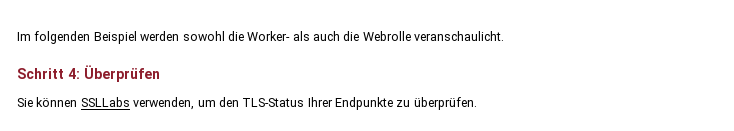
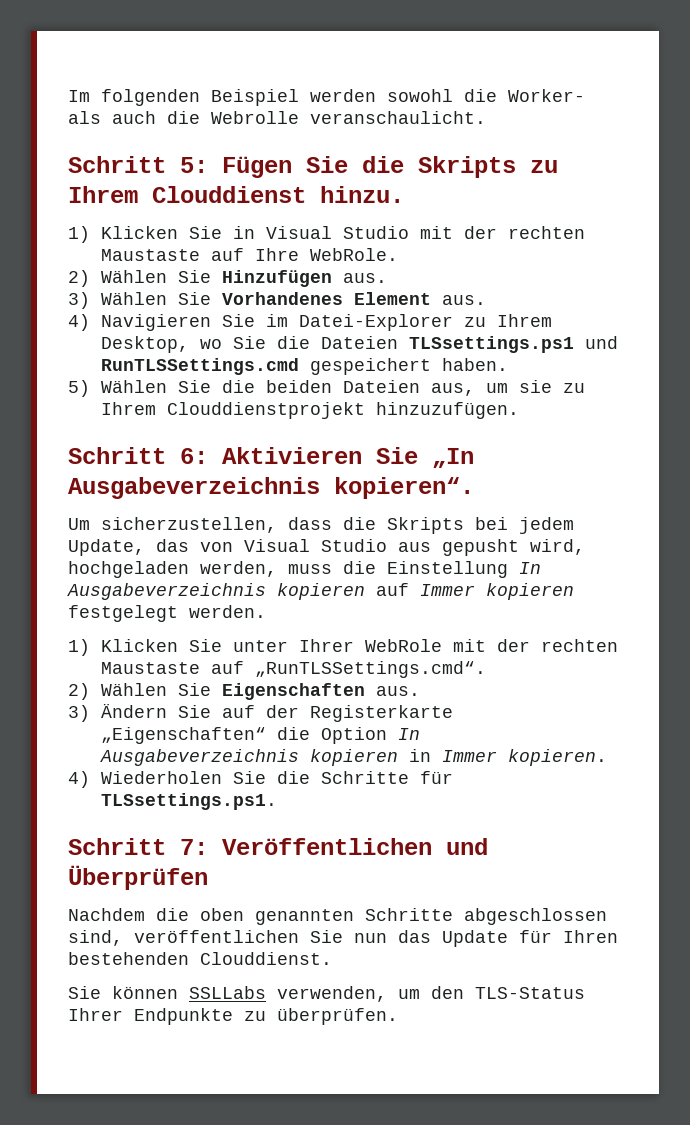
[67,65,160,82] 4: Überprüfen -> [180,156,558,178] [68,186,404,203] [68,226,586,243] [101,248,399,261] [68,270,388,287] [68,292,487,309] [68,314,553,331] [101,336,619,353] [101,358,509,375] [68,380,586,397] [101,402,520,419] [68,447,474,468] [68,477,474,499] [68,517,574,534] [68,539,585,556] [68,561,541,578] [67,583,574,600] [68,605,266,622] [68,639,619,656] [101,661,487,678] [68,683,421,700] [68,703,454,722] [101,727,421,744] [100,749,608,766] [68,771,454,788] [101,793,278,810] [68,838,488,855] [68,865,208,890] [68,908,607,925] [68,930,618,947] [68,952,332,965] 5: Fügen Sie die Skripts zu Ihrem Clouddienst hinzu. // 1) Klicken Sie in Visual Studio mit der rechten Maustaste auf Ihre WebRole. // 2) Wählen Sie Hinzufügen aus. // 3) Wählen Sie Vorhandenes Element aus. // 4) Navigieren Sie im Datei-Explorer zu Ihrem Desktop, wo Sie die Dateien TLSsettings.ps1 und RunTLSSettings.cmd gespeichert haben. // 5) Wählen Sie die beiden Dateien aus, um sie zu Ihrem Clouddienstprojekt hinzuzufügen. // Schritt 6: Aktivieren Sie „In Ausgabeverzeichnis kopieren“. // Um sicherzustellen, dass die Skripts bei jedem Update, das von Visual Studio aus gepusht wird, hochgeladen werden, muss die Einstellung In Ausgabeverzeichnis kopieren auf Immer kopieren festgelegt werden. // 1) Klicken Sie unter Ihrer WebRole mit der rechten Maustaste auf „RunTLSSettings.cmd“. // 2) Wählen Sie Eigenschaften aus. // 3) Ändern Sie auf der Registerkarte „Eigenschaften“ die Option In Ausgabeverzeichnis kopieren in Immer kopieren. // 4) Wiederholen Sie die Schritte für TLSsettings.ps1. // Schritt 7: Veröffentlichen und Überprüfen // Nachdem die oben genannten Schritte abgeschlossen sind, veröffentlichen Sie nun das Update für Ihren bestehenden Clouddienst.

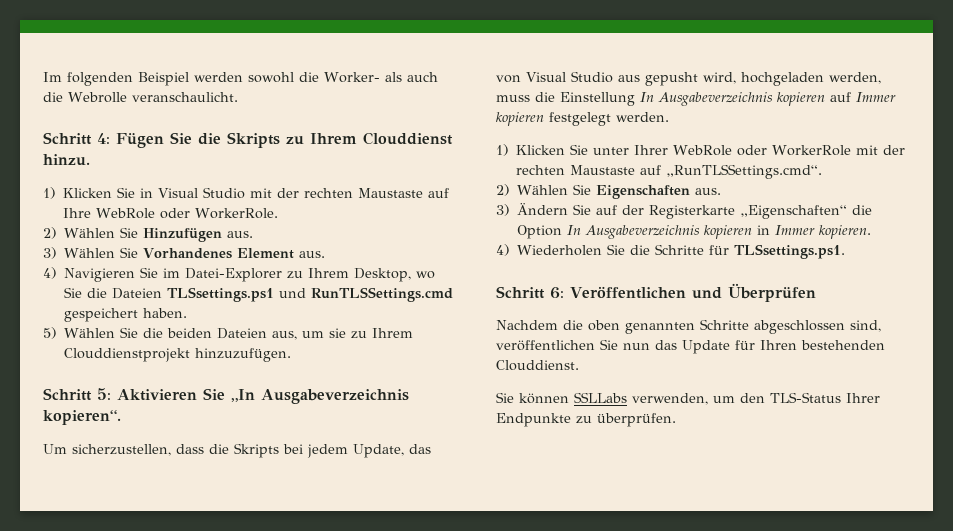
[180,157,208,173] 5: -> [97,133,110,144] 4:
[310,248,399,261] WebRole. -> [96,208,279,219] WebRole oder WorkerRole.
[180,448,208,464] 6: -> [97,388,111,400] 5:
(443, 645) none -> [737,145,852,156] oder WorkerRole
[180,839,208,855] 7: -> [550,287,564,299] 6:

